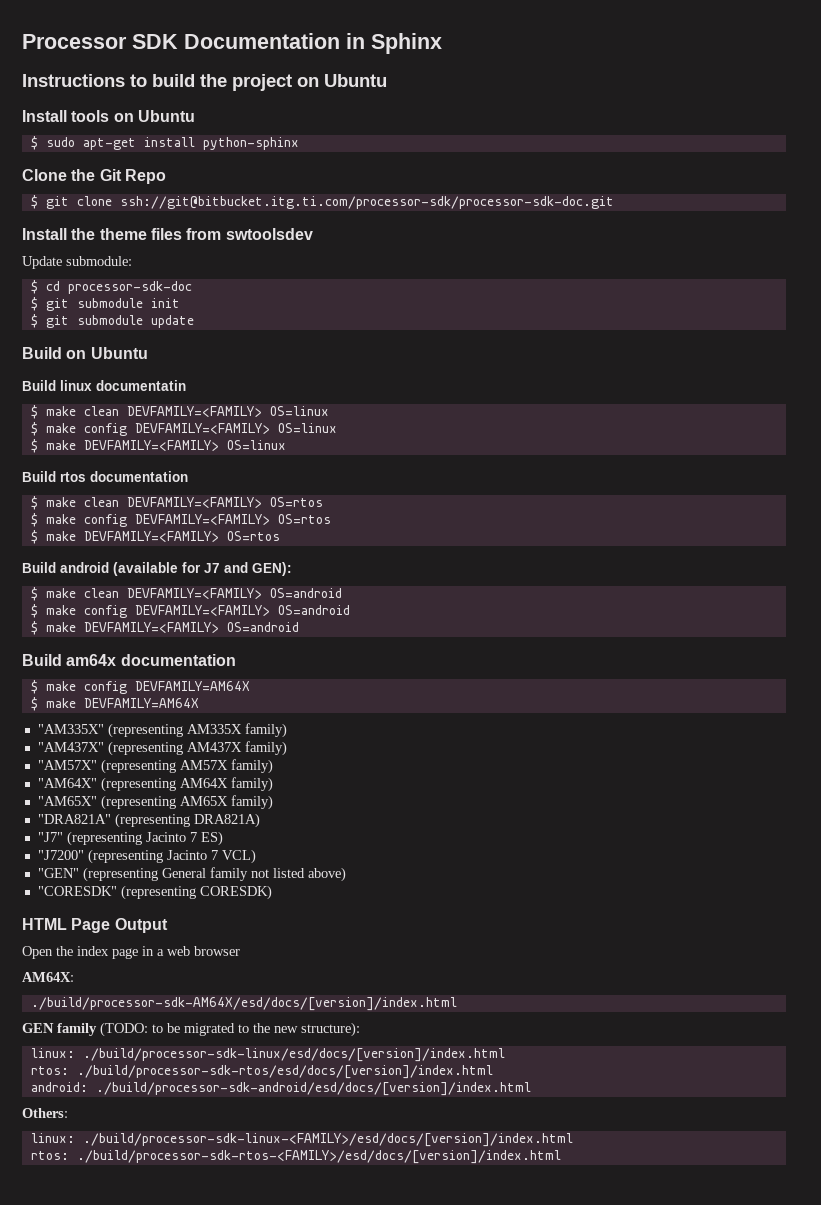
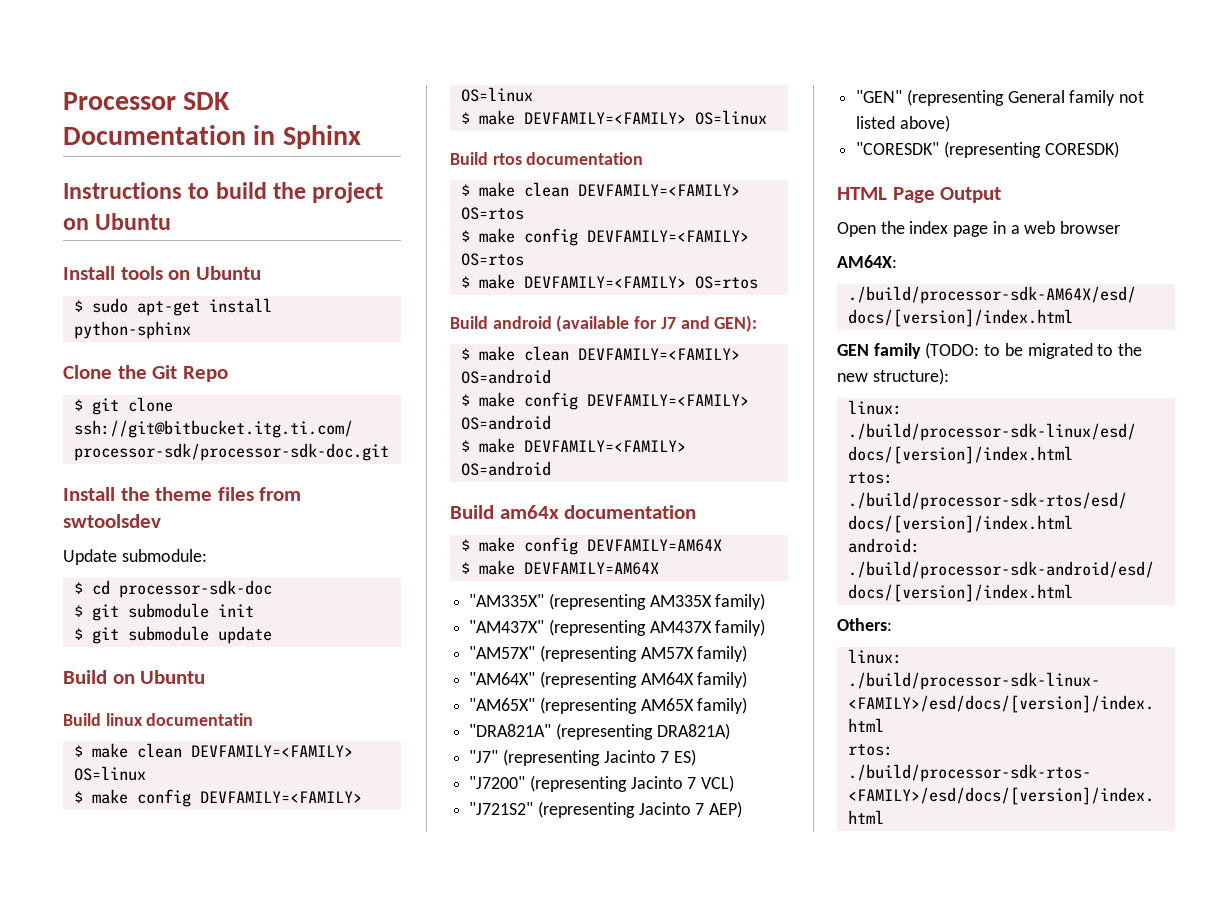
(256, 856) none -> [469,801,743,818] // "J721S2" (representing Jacinto 7 AEP)

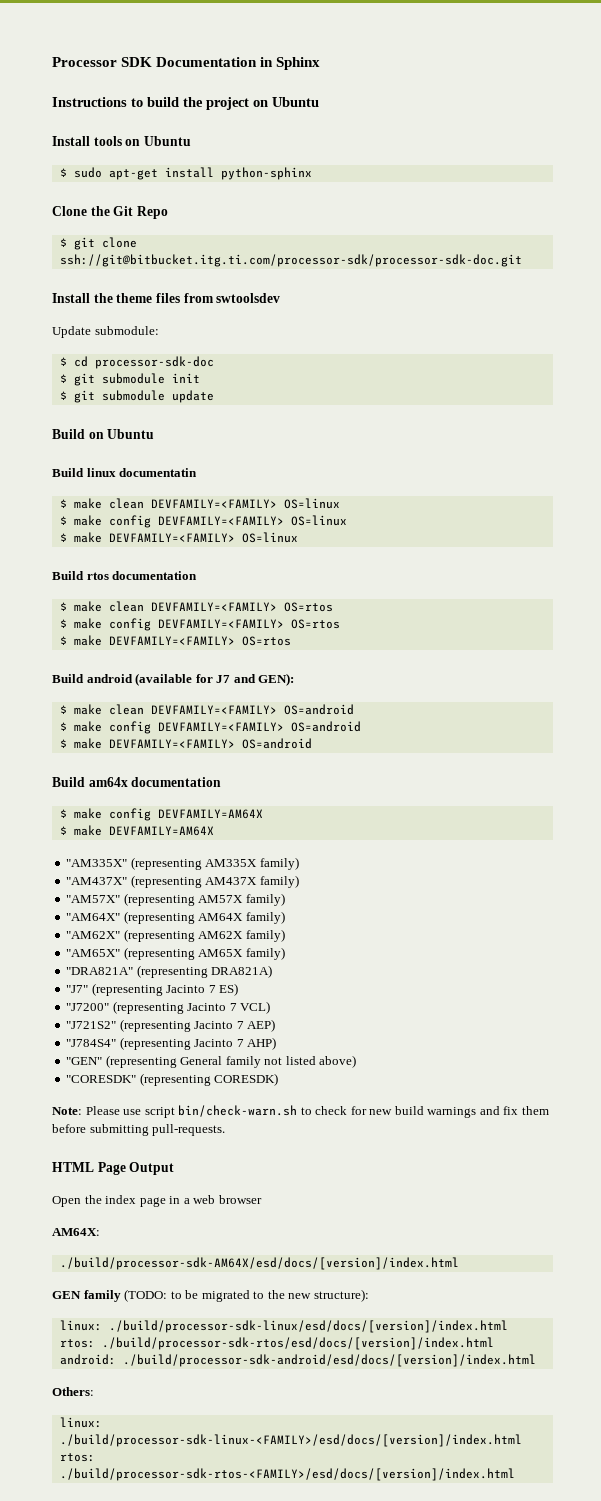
(748, 679) none -> [66,929,285,942] // "AM62X" (representing AM62X family)
(743, 809) none -> [66,1037,277,1050] // "J784S4" (representing Jacinto 7 AHP)
(1119, 149) none -> [52,1105,549,1118] [52,1124,226,1136] // Note: Please use script bin/check-warn.sh to check for new build warnings and fix them before submitting pull-requests.

